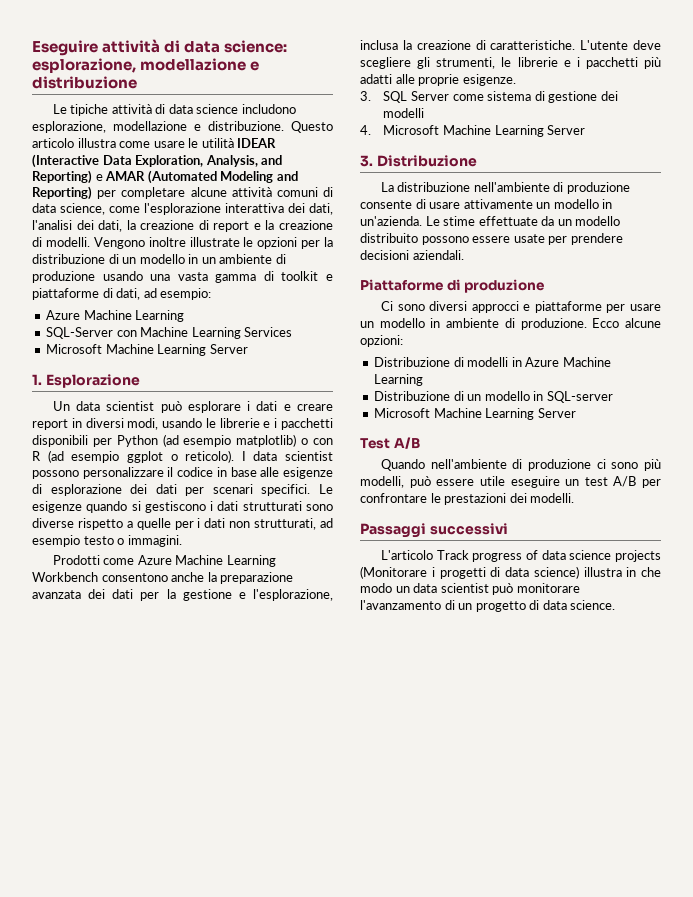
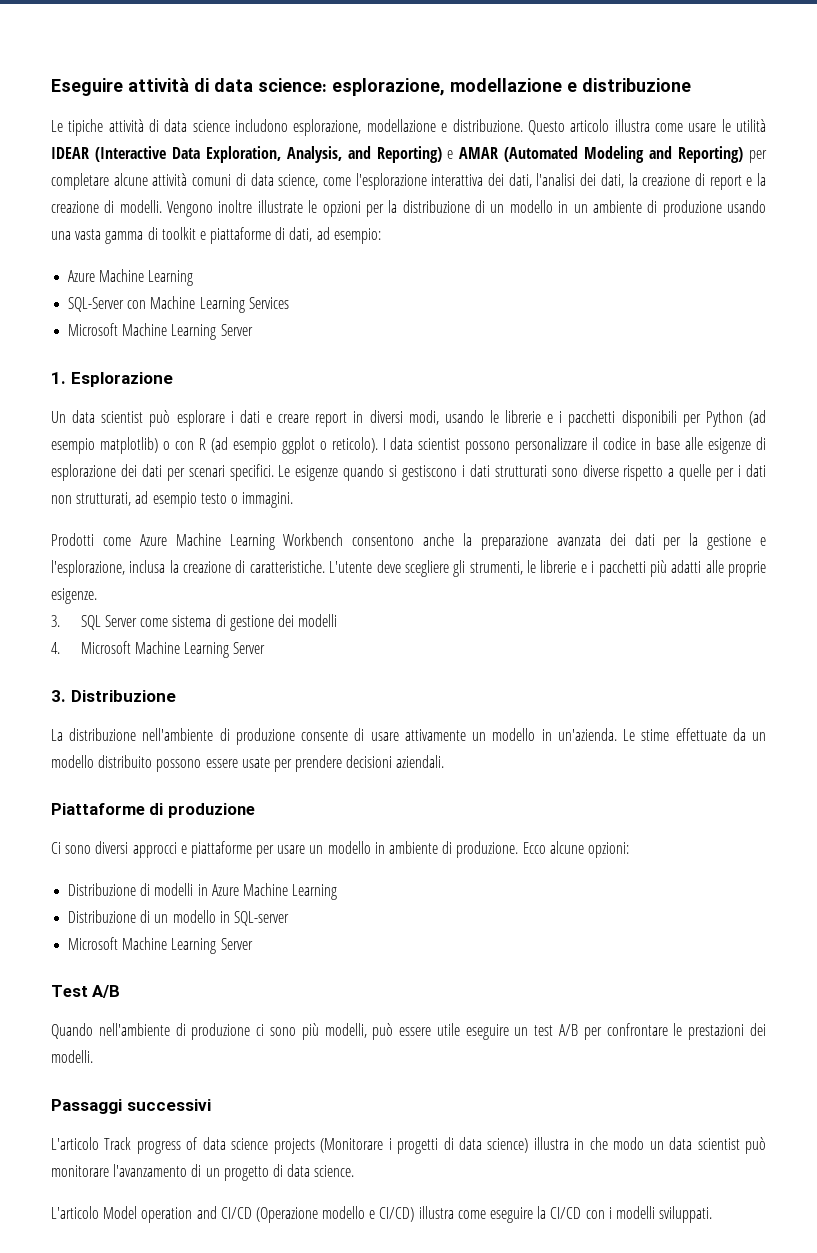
(616, 605) none -> [51,1206,713,1223] // L'articolo Model operation and CI/CD (Operazione modello e CI/CD) illustra come eseguire la CI/CD con i modelli sviluppati.

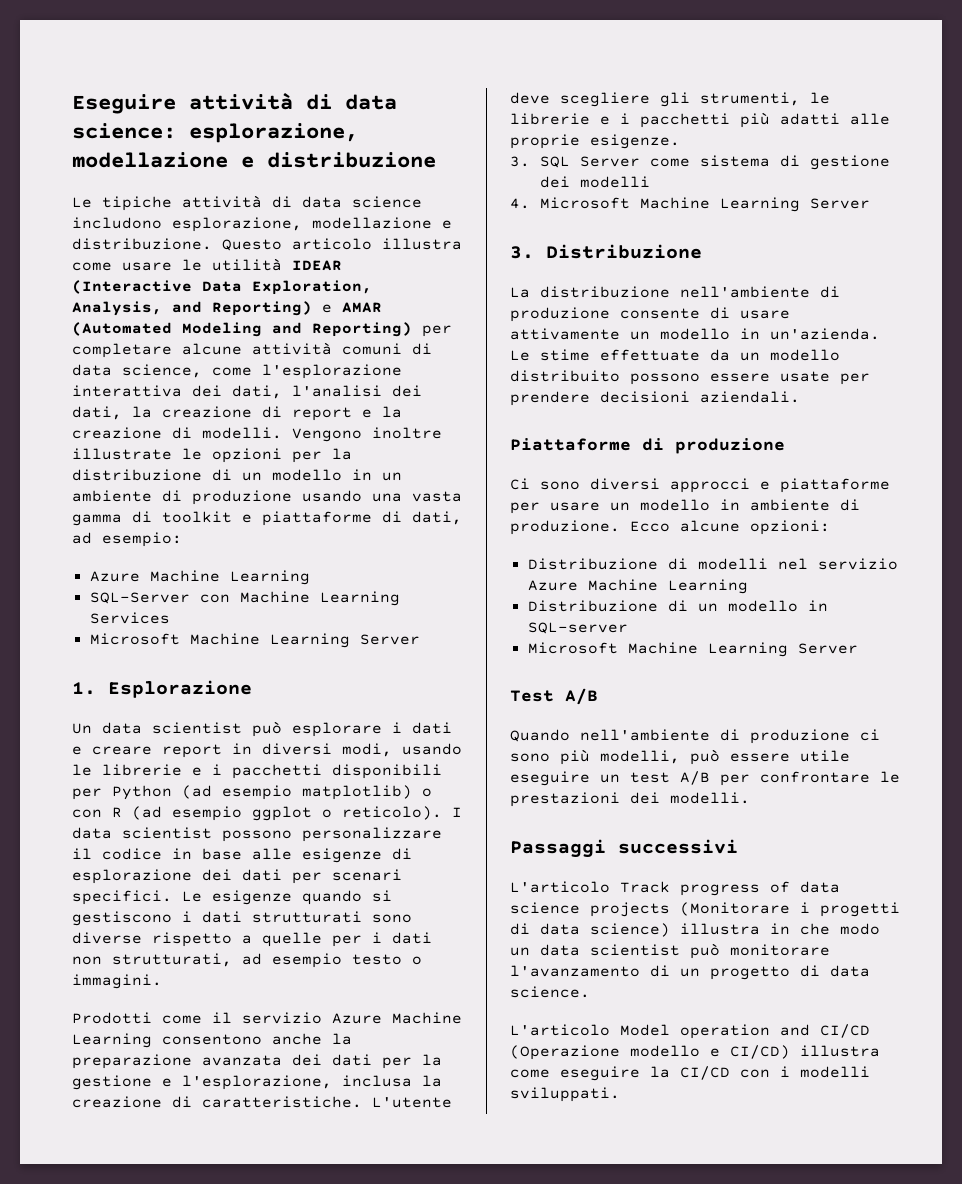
[139,533,344,550] Azure Machine Learning Workbench -> [212,1012,462,1024] [72,1033,152,1048] il servizio Azure Machine Learning
[197,884,208,896] in -> [777,558,898,570] nel servizio

